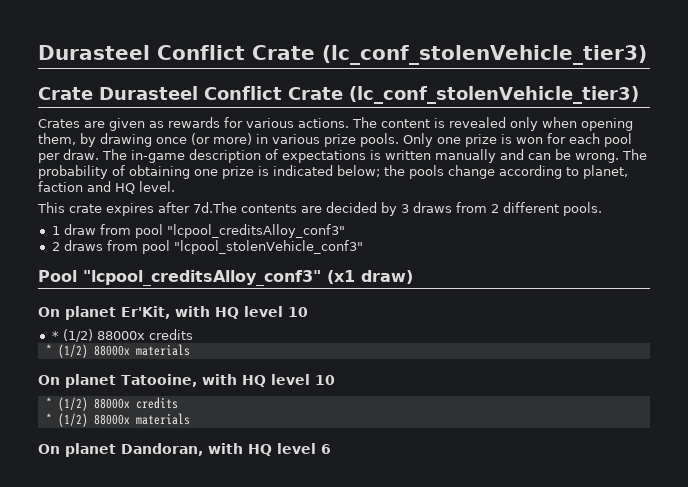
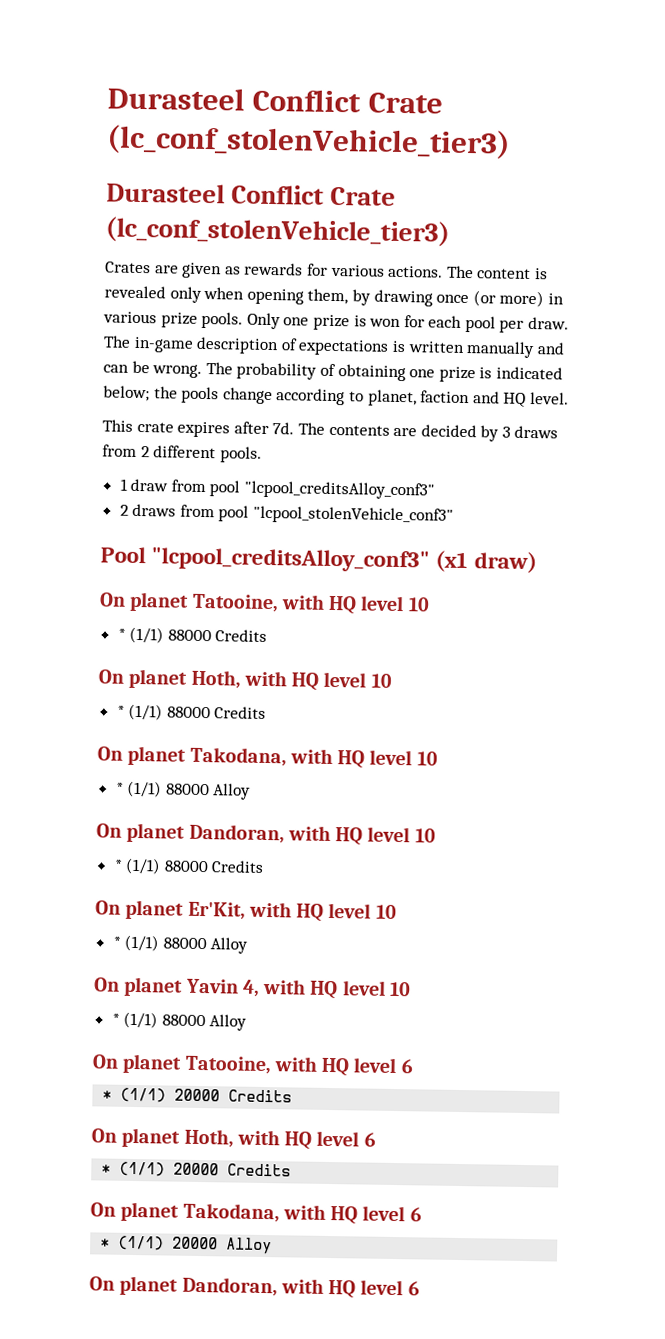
[38,45,647,65] [38,87,93,100] Durasteel Conflict Crate (lc_conf_stolenVehicle_tier3) // Crate -> [107,86,443,114] [106,124,511,160] Durasteel Conflict Crate (lc_conf_stolenVehicle_tier3) //
[193,202,237,213] 7d.The -> [272,422,325,435] 7d. The
(413, 277) none -> [99,591,430,615] [117,626,268,644] [98,668,392,691] [116,703,267,721] [97,745,438,769] [115,780,252,800] [96,822,436,846] [113,857,265,875] // On planet Tatooine, with HQ level 10 // * (1/1) 88000 Credits // On planet Hoth, with HQ level 10 // * (1/1) 88000 Credits // On planet Takodana, with HQ level 10 // * (1/1) 88000 Alloy // On planet Dandoran, with HQ level 10 // * (1/1) 88000 Credits
[62,329,193,342] [45,344,190,358] [38,374,335,388] [45,397,178,411] [45,413,190,427] (1/2) 88000x credits // * (1/2) 88000x materials // On planet Tatooine, with HQ level 10 // * (1/2) 88000x credits // * (1/2) 88000x materials -> [124,934,249,954] [94,976,411,1000] [111,1011,248,1031] [92,1053,414,1077] [102,1087,293,1103] [91,1127,376,1150] [101,1161,292,1177] [90,1201,422,1225] [100,1235,273,1255] (1/1) 88000 Alloy // On planet Yavin 4, with HQ level 10 // * (1/1) 88000 Alloy // On planet Tatooine, with HQ level 6 // * (1/1) 20000 Credits // On planet Hoth, with HQ level 6 // * (1/1) 20000 Credits // On planet Takodana, with HQ level 6 // * (1/1) 20000 Alloy

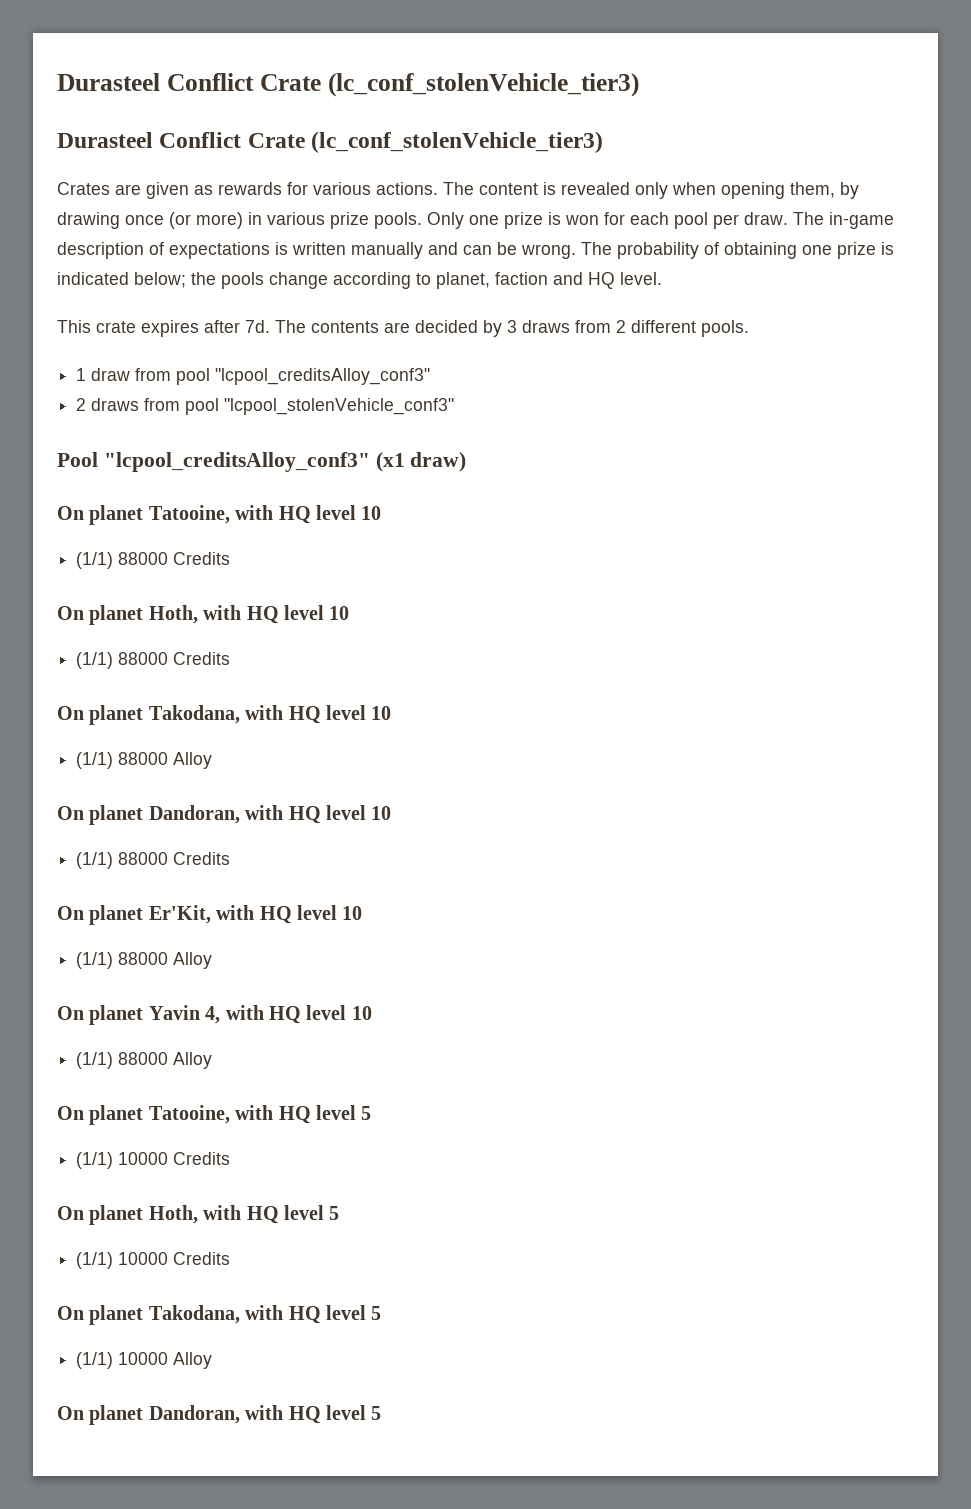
[117,628,126,640] * -> (382, 513) none
[116,705,125,717] * -> (350, 613) none
[115,782,124,794] * -> (392, 713) none
[113,859,123,871] * -> (392, 813) none
[112,936,121,948] * -> (363, 913) none
[111,1013,120,1025] * -> (372, 1013) none
[400,1059,414,1074] [102,1087,293,1103] [91,1127,376,1150] [101,1161,292,1177] [90,1201,422,1225] [100,1235,273,1255] [89,1275,420,1299] 6 // * (1/1) 20000 Credits // On planet Hoth, with HQ level 6 // * (1/1) 20000 Credits // On planet Takodana, with HQ level 6 // * (1/1) 20000 Alloy // On planet Dandoran, with HQ level 6 -> [361,1106,372,1120] [76,1152,231,1169] [57,1205,340,1225] [76,1252,231,1269] [57,1305,382,1325] [76,1352,213,1369] [57,1405,382,1425] 5 // (1/1) 10000 Credits // On planet Hoth, with HQ level 5 // (1/1) 10000 Credits // On planet Takodana, with HQ level 5 // (1/1) 10000 Alloy // On planet Dandoran, with HQ level 5

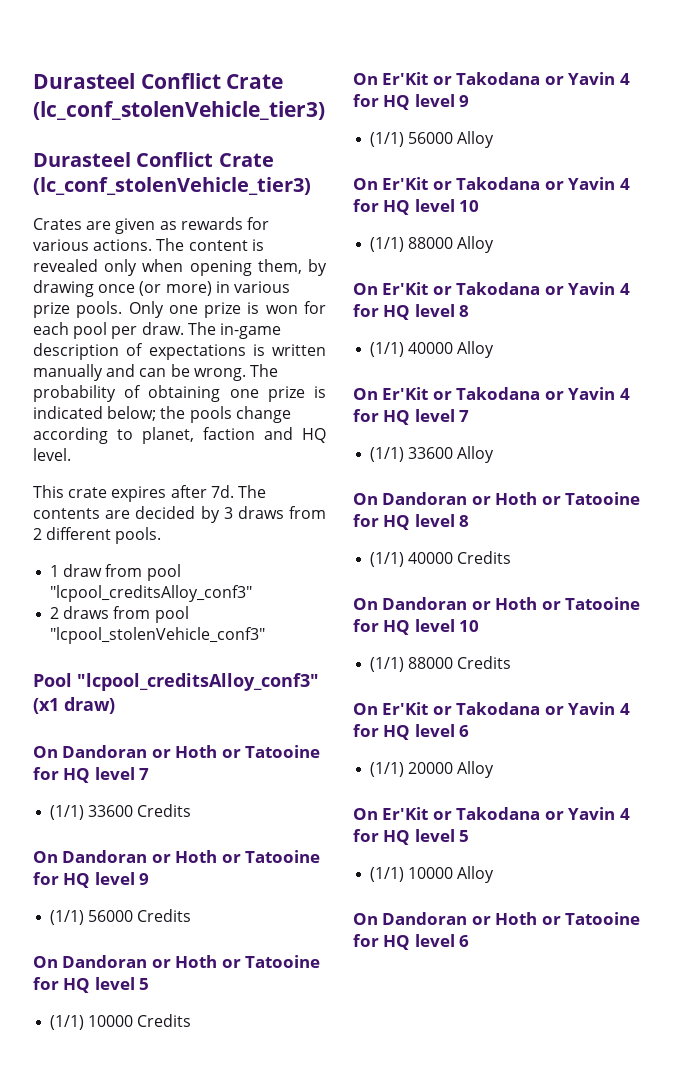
[89,505,382,525] [76,552,231,569] [57,605,350,625] [76,652,231,669] [57,705,392,725] [76,752,213,769] [57,805,392,825] [76,852,231,869] [57,905,363,925] [76,952,213,969] [57,1005,372,1025] [76,1052,213,1069] [57,1105,372,1125] [76,1152,231,1169] [57,1205,340,1225] [76,1252,231,1269] [57,1305,284,1325] planet Tatooine, with HQ level 10 // (1/1) 88000 Credits // On planet Hoth, with HQ level 10 // (1/1) 88000 Credits // On planet Takodana, with HQ level 10 // (1/1) 88000 Alloy // On planet Dandoran, with HQ level 10 // (1/1) 88000 Credits // On planet Er'Kit, with HQ level 10 // (1/1) 88000 Alloy // On planet Yavin 4, with HQ level 10 // (1/1) 88000 Alloy // On planet Tatooine, with HQ level 5 // (1/1) 10000 Credits // On planet Hoth, with HQ level 5 // (1/1) 10000 Credits // On planet Takodana, with -> [62,745,321,758] [33,767,150,783] [50,804,192,820] [33,850,321,863] [33,872,150,888] [50,909,192,925] [33,955,321,968] [33,977,150,993] [50,1014,192,1030] [353,72,630,85] [353,94,470,110] [370,131,495,148] [353,177,630,190] [353,199,480,215] [370,236,495,253] [353,282,630,295] [353,304,470,320] [370,341,495,358] [353,387,630,400] [353,409,470,425] [370,446,495,463] [353,492,641,505] [353,514,470,530] [370,551,512,567] [353,597,641,610] [353,619,480,635] [370,656,512,672] [353,702,630,715] [353,724,470,740] [370,761,495,778] [353,807,630,820] [353,829,379,842] Dandoran or Hoth or Tatooine for HQ level 7 // (1/1) 33600 Credits // On Dandoran or Hoth or Tatooine for HQ level 9 // (1/1) 56000 Credits // On Dandoran or Hoth or Tatooine for HQ level 5 // (1/1) 10000 Credits // On Er'Kit or Takodana or Yavin 4 for HQ level 9 // (1/1) 56000 Alloy // On Er'Kit or Takodana or Yavin 4 for HQ level 10 // (1/1) 88000 Alloy // On Er'Kit or Takodana or Yavin 4 for HQ level 8 // (1/1) 40000 Alloy // On Er'Kit or Takodana or Yavin 4 for HQ level 7 // (1/1) 33600 Alloy // On Dandoran or Hoth or Tatooine for HQ level 8 // (1/1) 40000 Credits // On Dandoran or Hoth or Tatooine for HQ level 10 // (1/1) 88000 Credits // On Er'Kit or Takodana or Yavin 4 for HQ level 6 // (1/1) 20000 Alloy // On Er'Kit or Takodana or Yavin 4 for
[89,1405,382,1425] planet Dandoran, with HQ level 5 -> [382,912,641,925] [353,934,470,950] Dandoran or Hoth or Tatooine for HQ level 6

